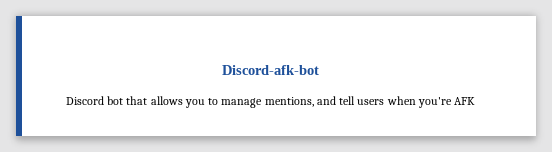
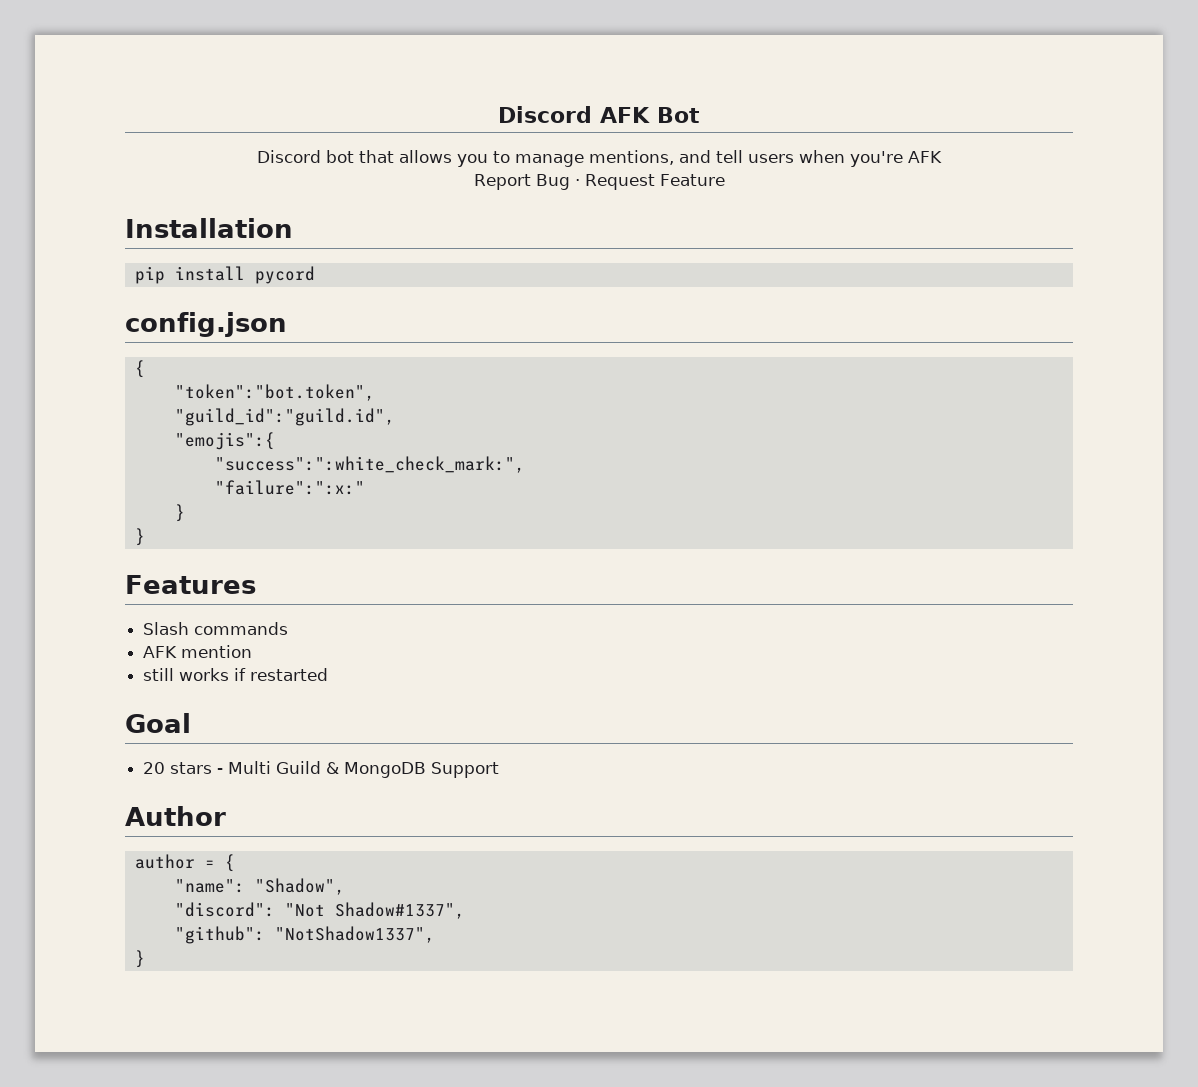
[222,65,319,75] Discord-afk-bot -> [498,106,700,123] Discord AFK Bot
(476, 101) none -> [473,174,725,190] [125,218,293,238] [134,266,315,284] [125,312,287,337] [134,360,145,378] [174,384,375,401] [174,408,395,426] [174,432,275,450] [214,456,525,473] [214,480,365,495] [174,504,185,522] [134,528,145,546] [125,575,256,594] [143,622,289,635] [143,645,253,658] [143,668,329,681] [125,713,191,733] [143,761,500,778] [125,806,226,826] [134,854,235,872] [174,878,345,895] [174,902,465,919] [174,926,435,944] [134,950,145,968] // Report Bug · Request Feature // Installation // pip install pycord // config.json // { // "token":"bot.token", // "guild_id":"guild.id", // "emojis":{ // "success":":white_check_mark:", // "failure":":x:" // } // } // Features // Slash commands // AFK mention // still works if restarted // Goal // 20 stars - Multi Guild & MongoDB Support // Author // author = { // "name": "Shadow", // "discord": "Not Shadow#1337", // "github": "NotShadow1337", // }

